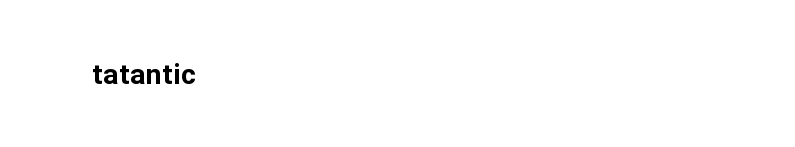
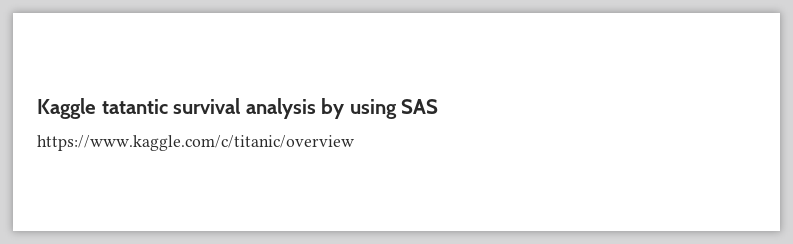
[92,63,196,84] tatantic -> [37,98,439,119] [37,135,354,151] Kaggle tatantic survival analysis by using SAS // https://www.kaggle.com/c/titanic/overview

